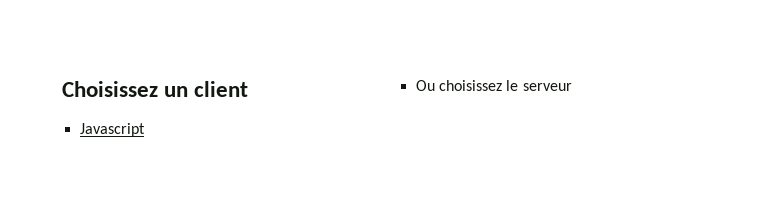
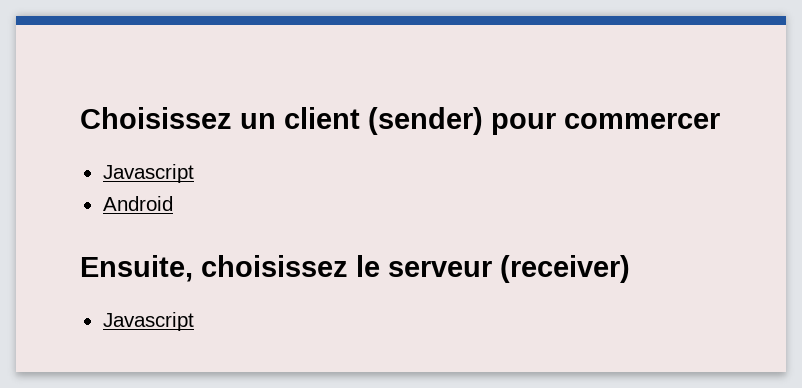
(249, 89) none -> [368,107,720,135] (sender) pour commercer
[415,80,435,91] Ou -> [102,196,173,211] [80,255,193,282] Android // Ensuite,
(572, 87) none -> [500,255,630,283] [102,312,194,331] (receiver) // Javascript

